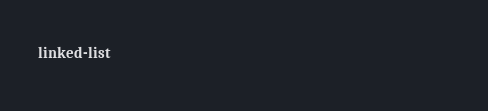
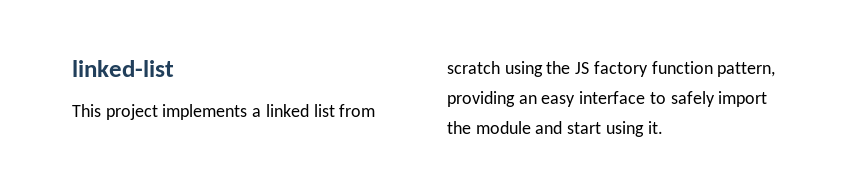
(111, 52) none -> [72,104,376,120] [447,61,776,77] [447,91,768,107] [447,121,663,137] // This project implements a linked list from scratch using the JS factory function pattern, providing an easy interface to safely import the module and start using it.

